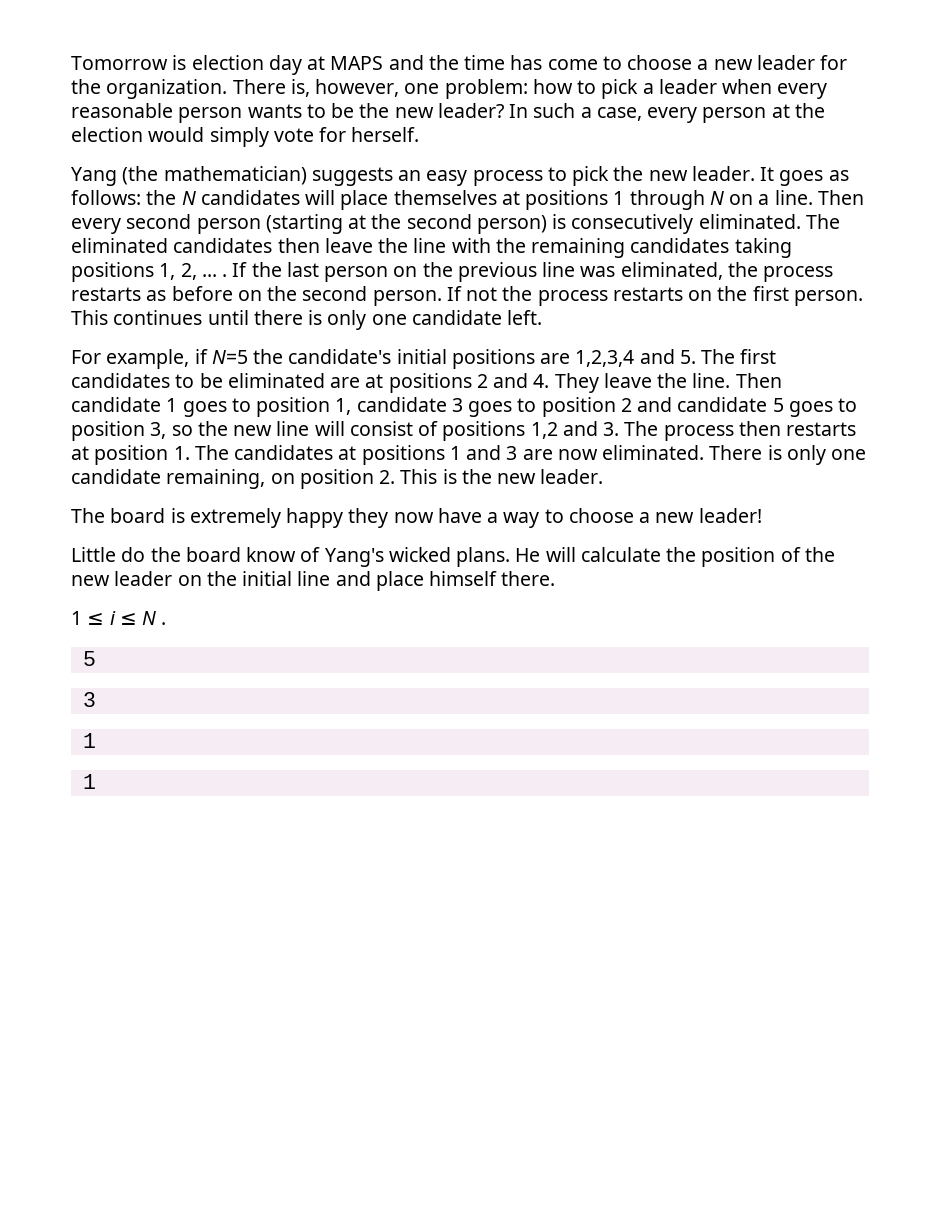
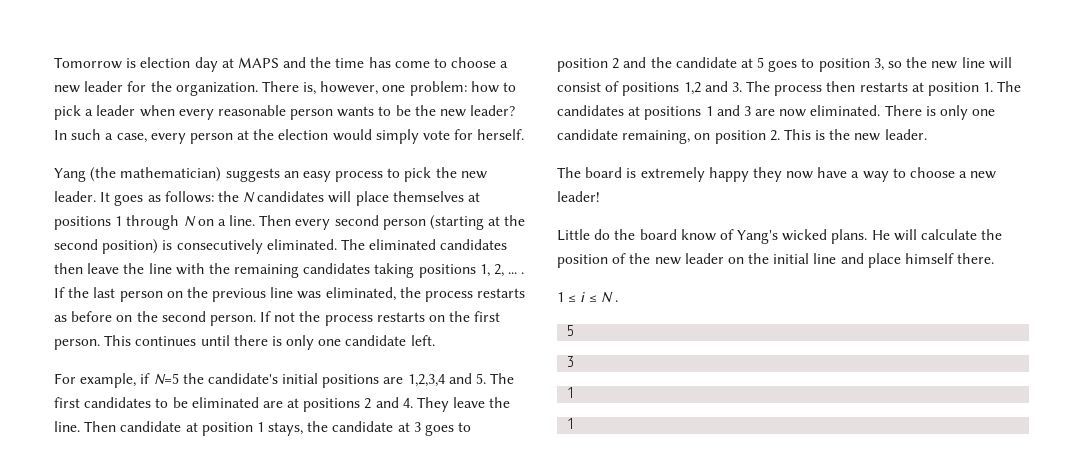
[476,215,547,234] person) -> [102,239,159,254] position)
[166,397,447,417] 1 goes to position 1, candidate -> [185,421,410,436] at position 1 stays, the candidate at
[677,397,768,412] candidate -> [650,57,753,68] the candidate at

